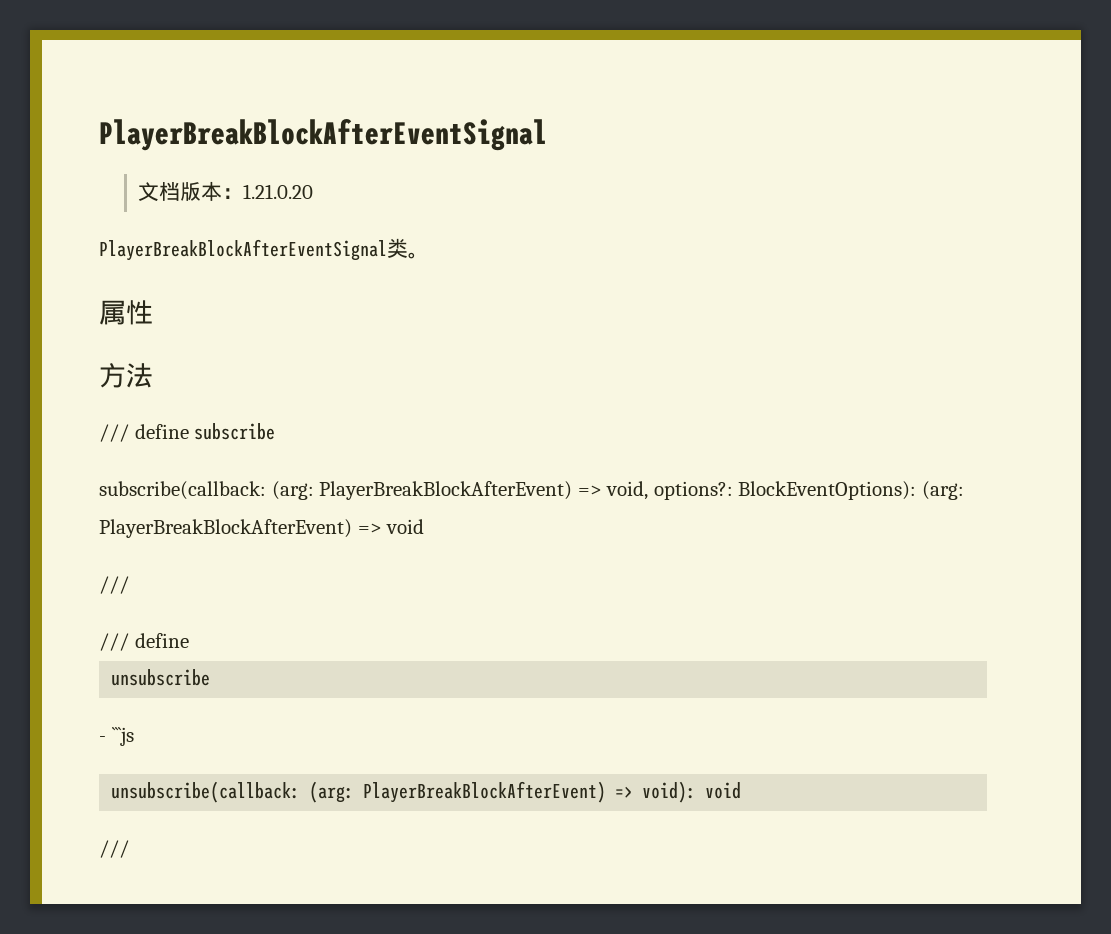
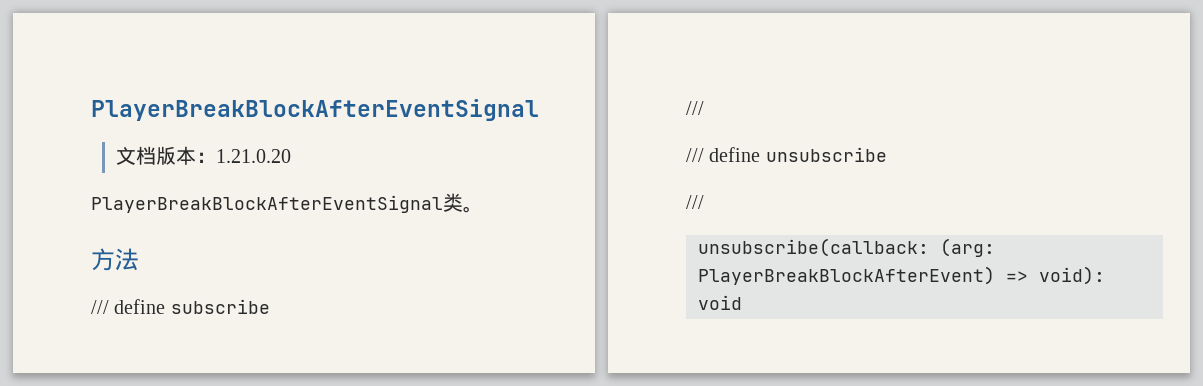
[99,300,153,325] // 属性 -> (483, 209) none
[99,481,964,500] [99,519,425,538] // subscribe(callback: (arg: PlayerBreakBlockAfterEvent) => void, options?: BlockEventOptions): (arg: PlayerBreakBlockAfterEvent) => void -> (270, 306) none
(189, 640) // -> (761, 154) none
[99,727,134,746] - ```js -> [686,195,704,209] ///
[99,840,129,858] // /// -> (742, 302) none

